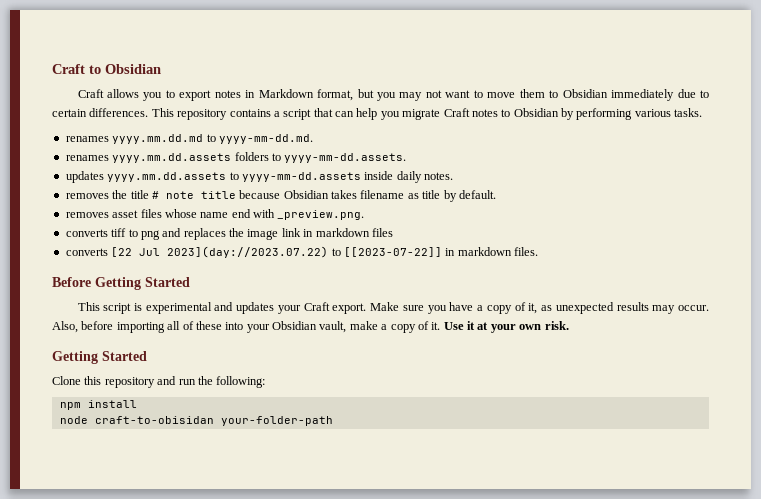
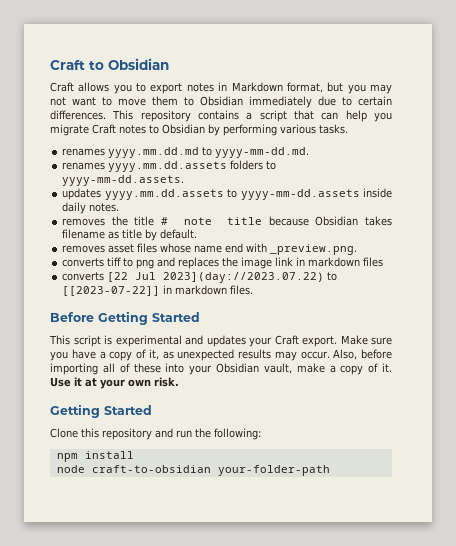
[94,416,214,424] craft-to-obisidan -> [91,465,211,473] craft-to-obsidian

